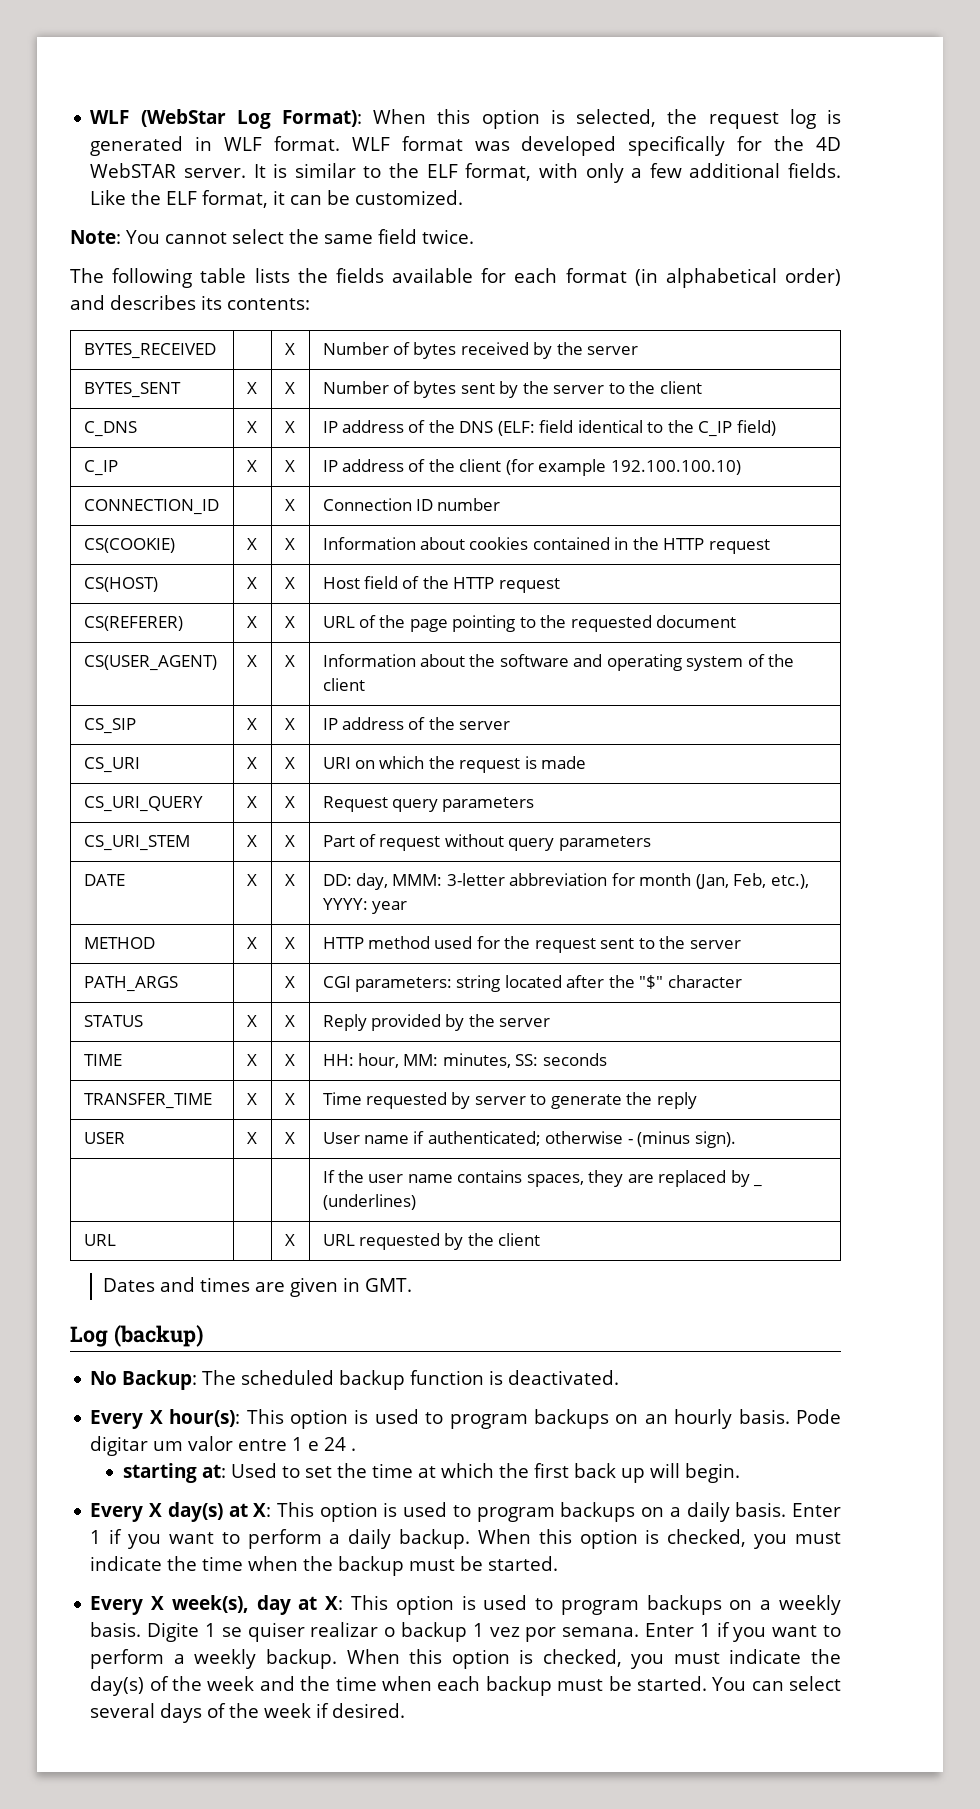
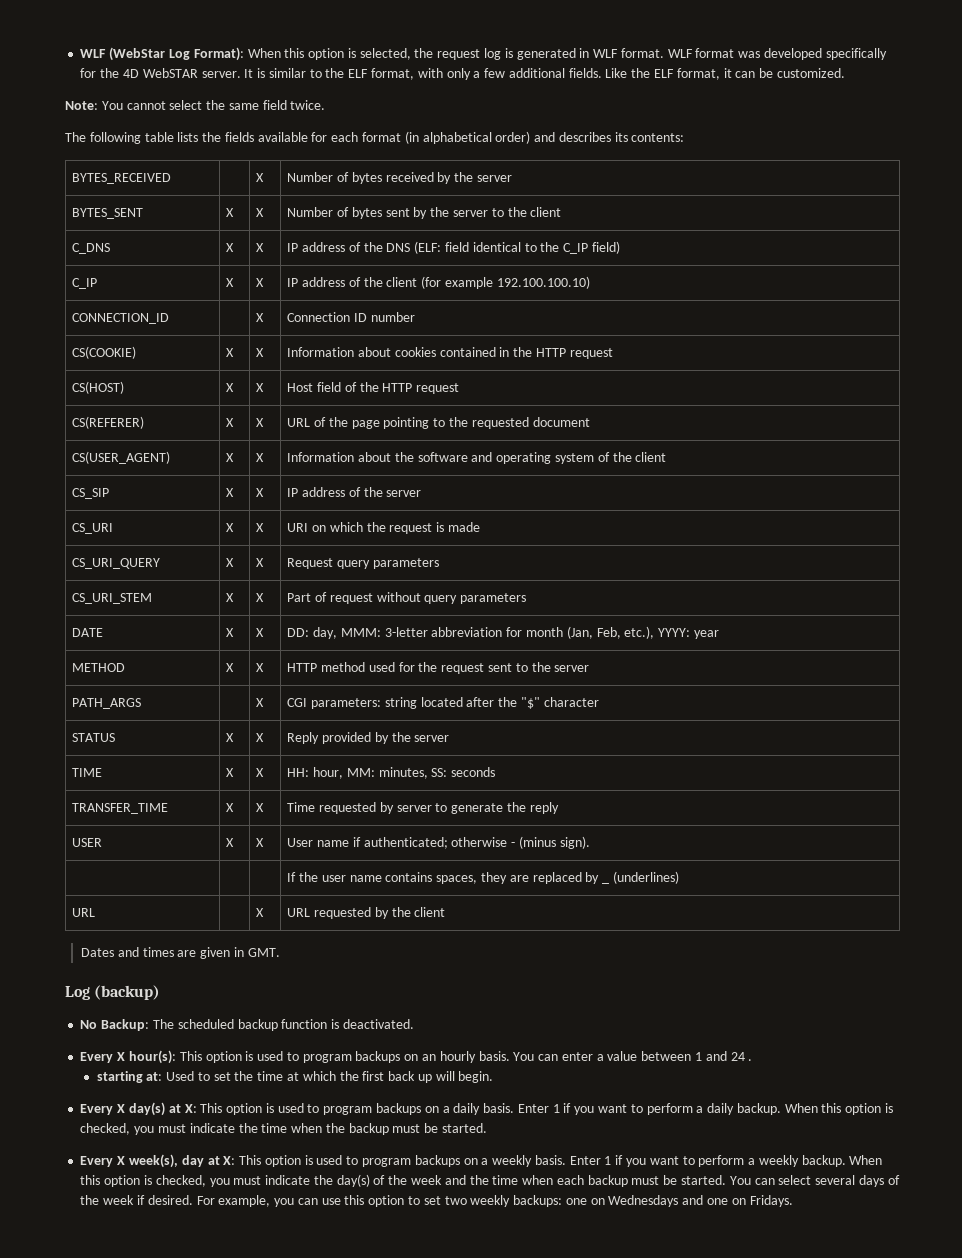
[796,1409,842,1424] [90,1436,320,1456] Pode digitar um valor entre 1 e -> [513,1051,727,1061] You can enter a value between 1 and
[147,1622,640,1642] Digite 1 se quiser realizar o backup 1 vez por semana. -> (566, 1160) none
(406, 1710) none -> [196,1195,793,1207] For example, you can use this option to set two weekly backups: one on Wednesdays and one on Fridays.

